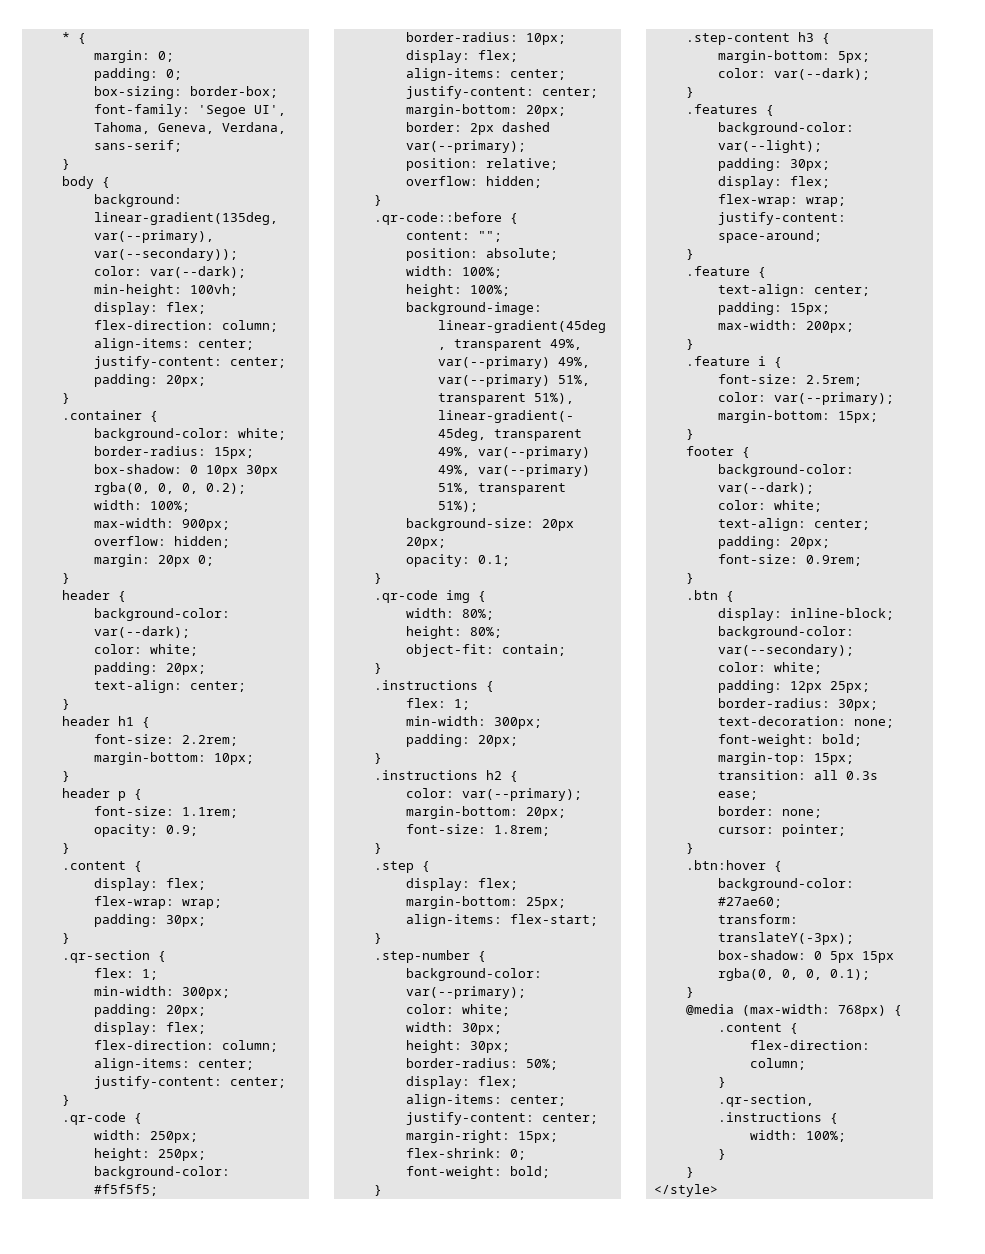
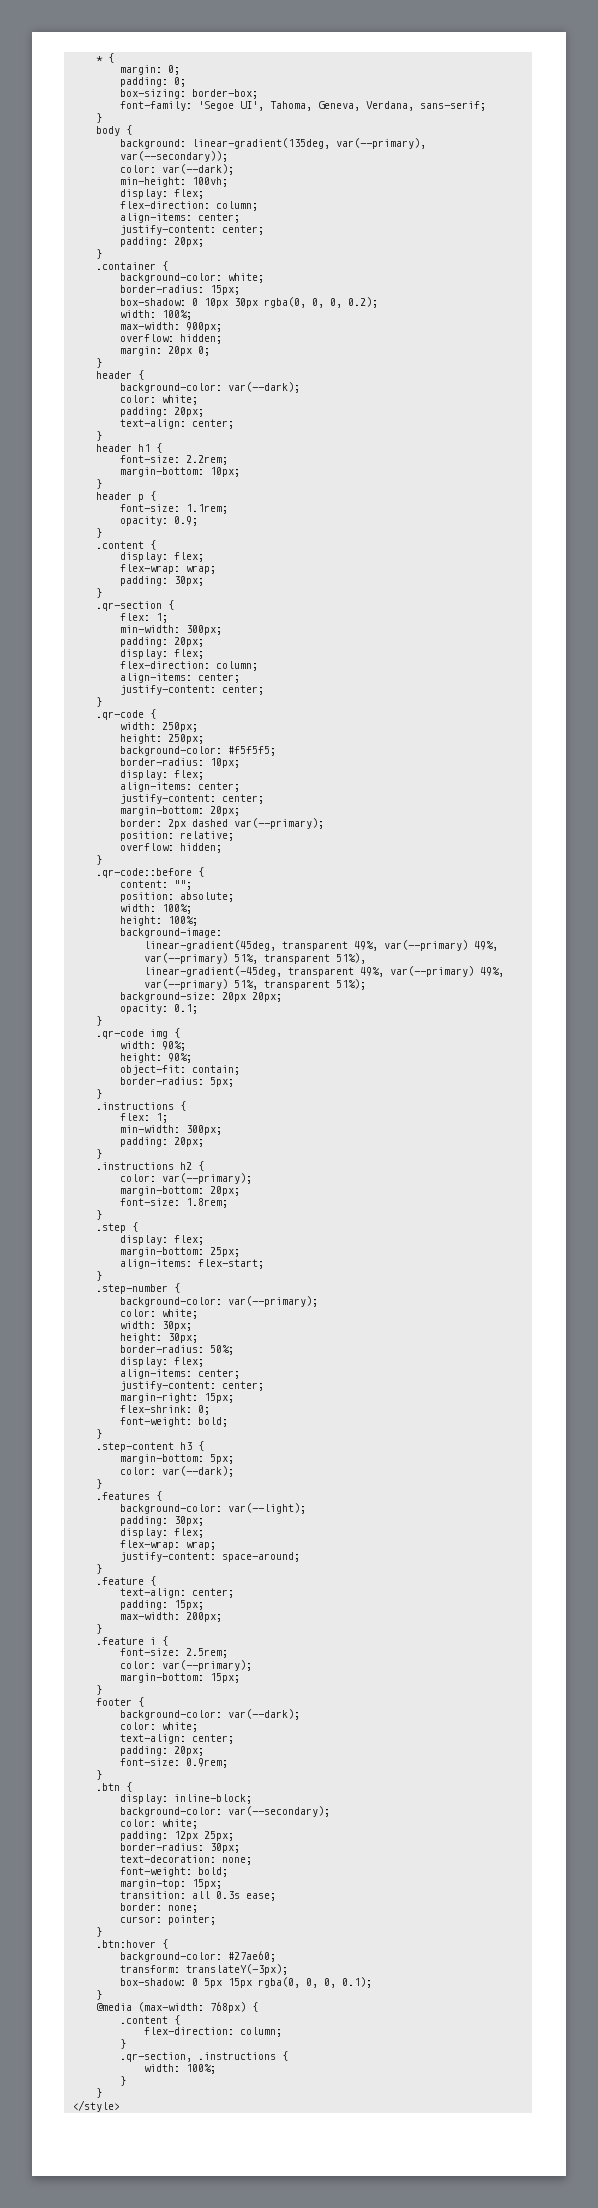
[461,609,494,620] [405,626,502,639] 80%; // height: 80%; -> [161,1041,186,1051] [119,1053,192,1063] 90%; // height: 90%;
(566, 650) none -> [119,1077,234,1087] // border-radius: 5px;

